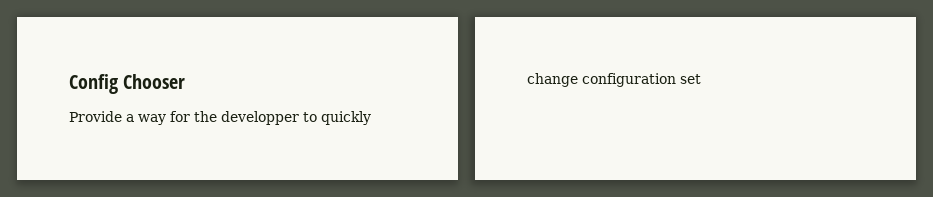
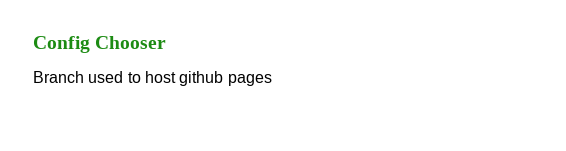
[69,111,371,125] [527,73,701,87] Provide a way for the developper to quickly change configuration set -> [33,71,272,86] Branch used to host github pages

